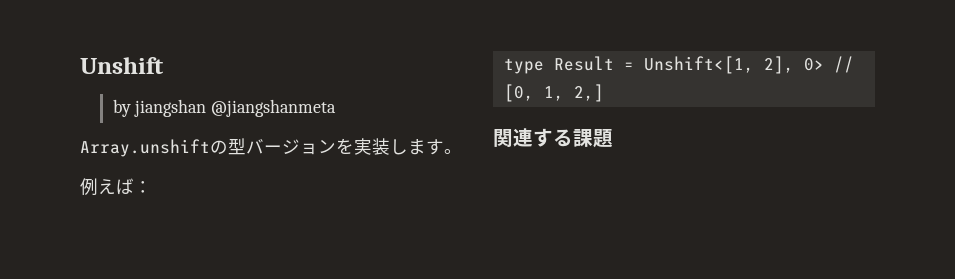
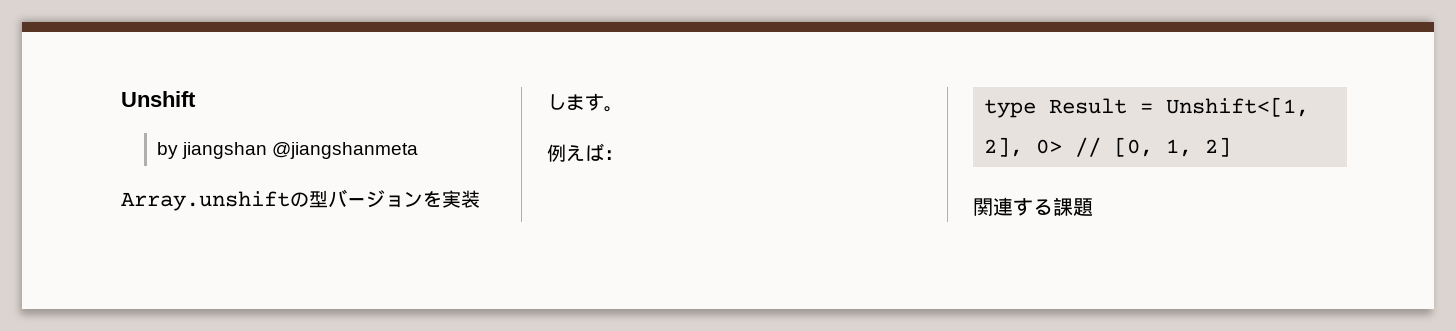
[573,84,604,102] 2,] -> [1205,137,1232,157] 2]

